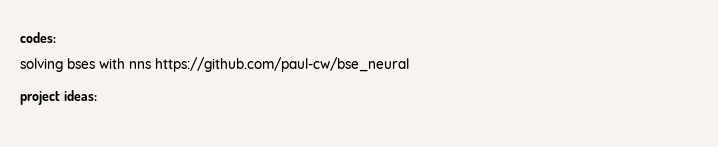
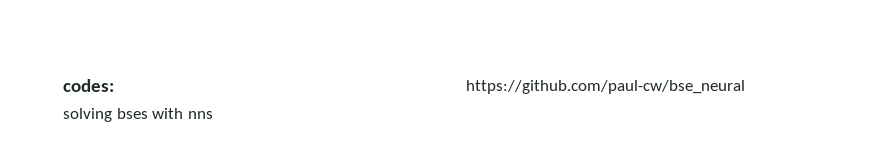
[20,90,97,105] // project ideas: -> (745, 87) none

